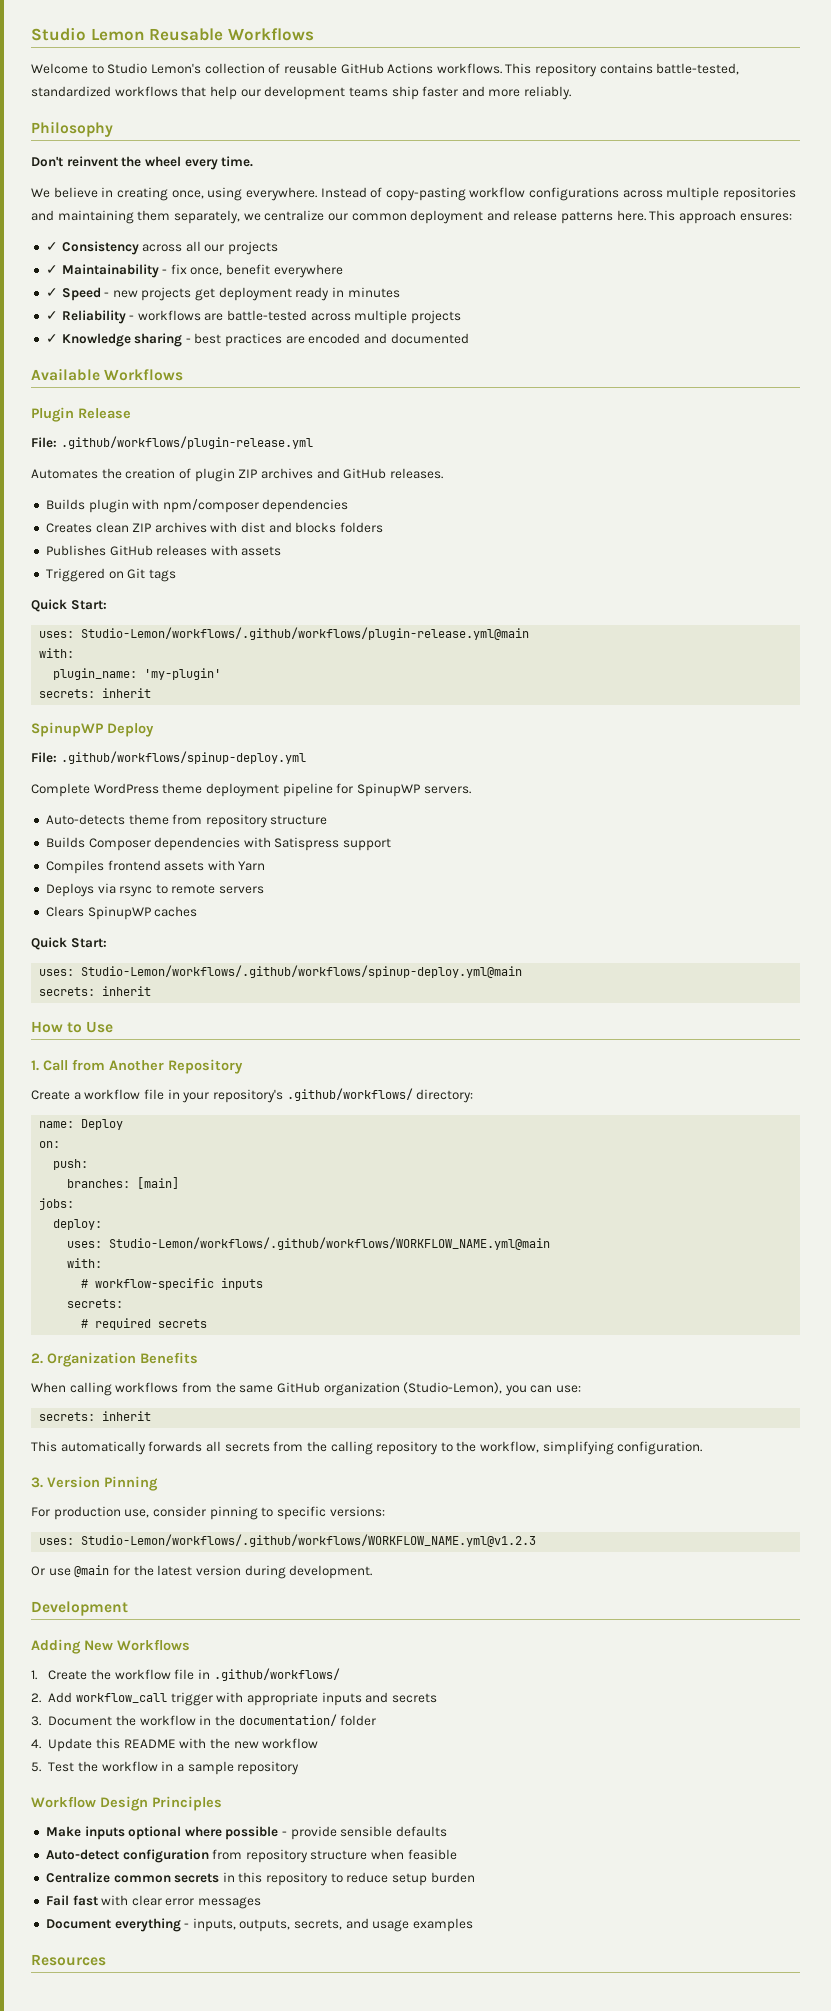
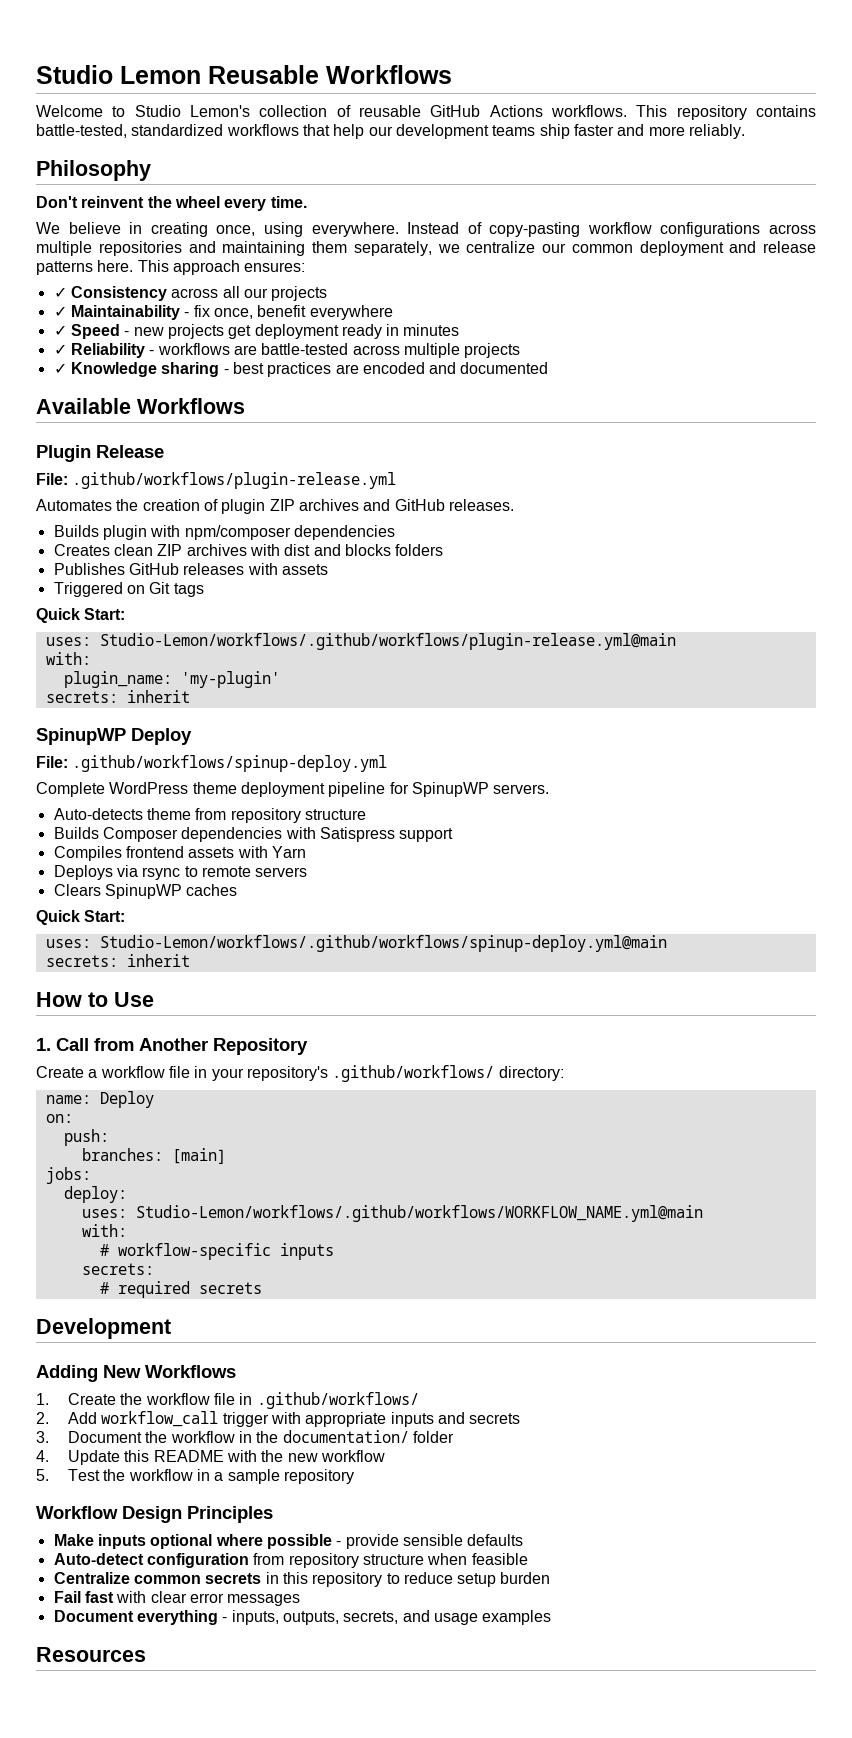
[31,1352,198,1367] [31,1382,582,1396] [39,1411,152,1421] [31,1441,703,1455] [31,1476,158,1491] [31,1506,385,1520] [39,1534,537,1547] [31,1565,373,1579] // 2. Organization Benefits // When calling workflows from the same GitHub organization (Studio-Lemon), you can use: // secrets: inherit // This automatically forwards all secrets from the calling repository to the workflow, simplifying configuration. // 3. Version Pinning // For production use, consider pinning to specific versions: // uses: Studio-Lemon/workflows/.github/workflows/WORKFLOW_NAME.yml@v1.2.3 // Or use @main for the latest version during development. -> (262, 1288) none

